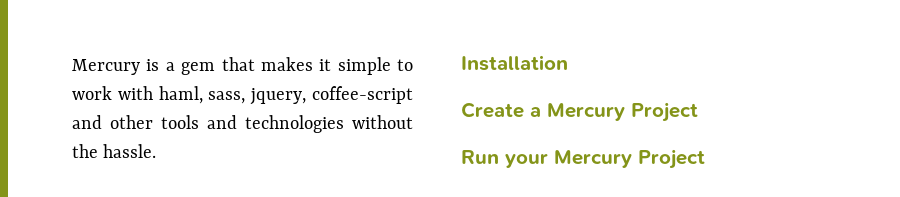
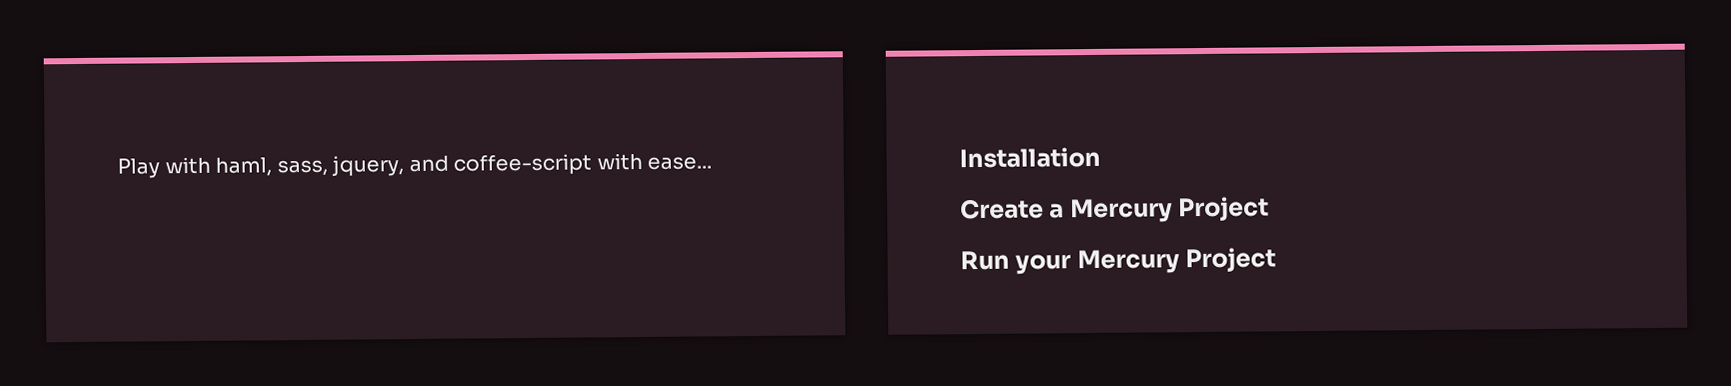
[72,57,413,75] [72,86,414,105] [72,115,413,133] [72,144,157,158] Mercury is a gem that makes it simple to work with haml, sass, jquery, coffee-script and other tools and technologies without the hassle. -> [117,152,713,179] Play with haml, sass, jquery, and coffee-script with ease...

